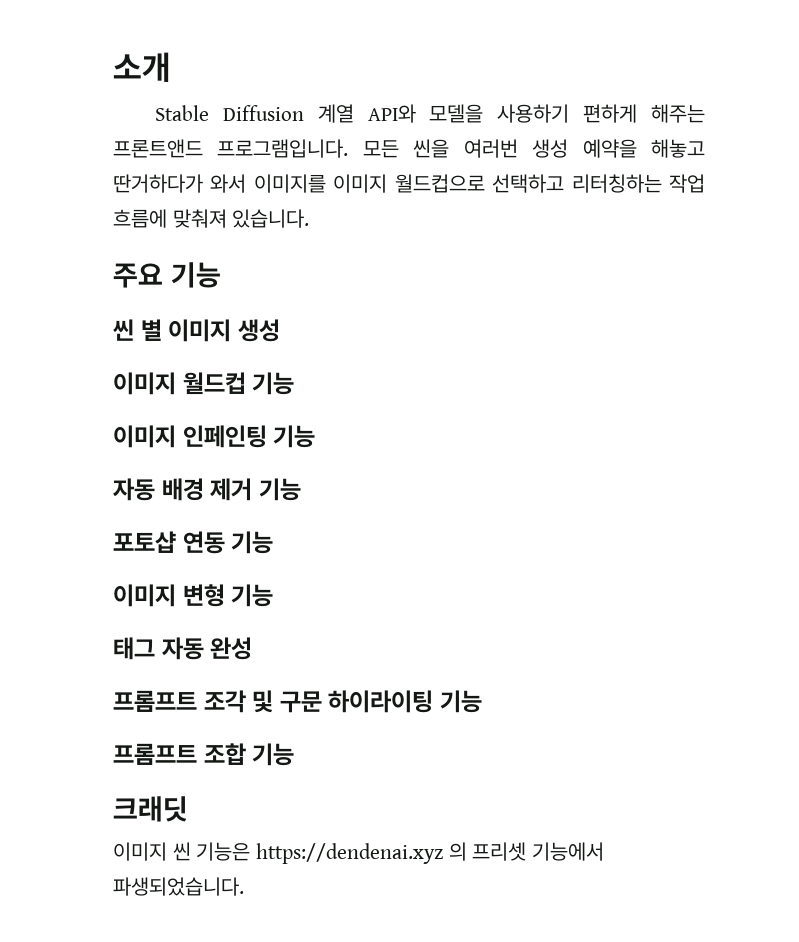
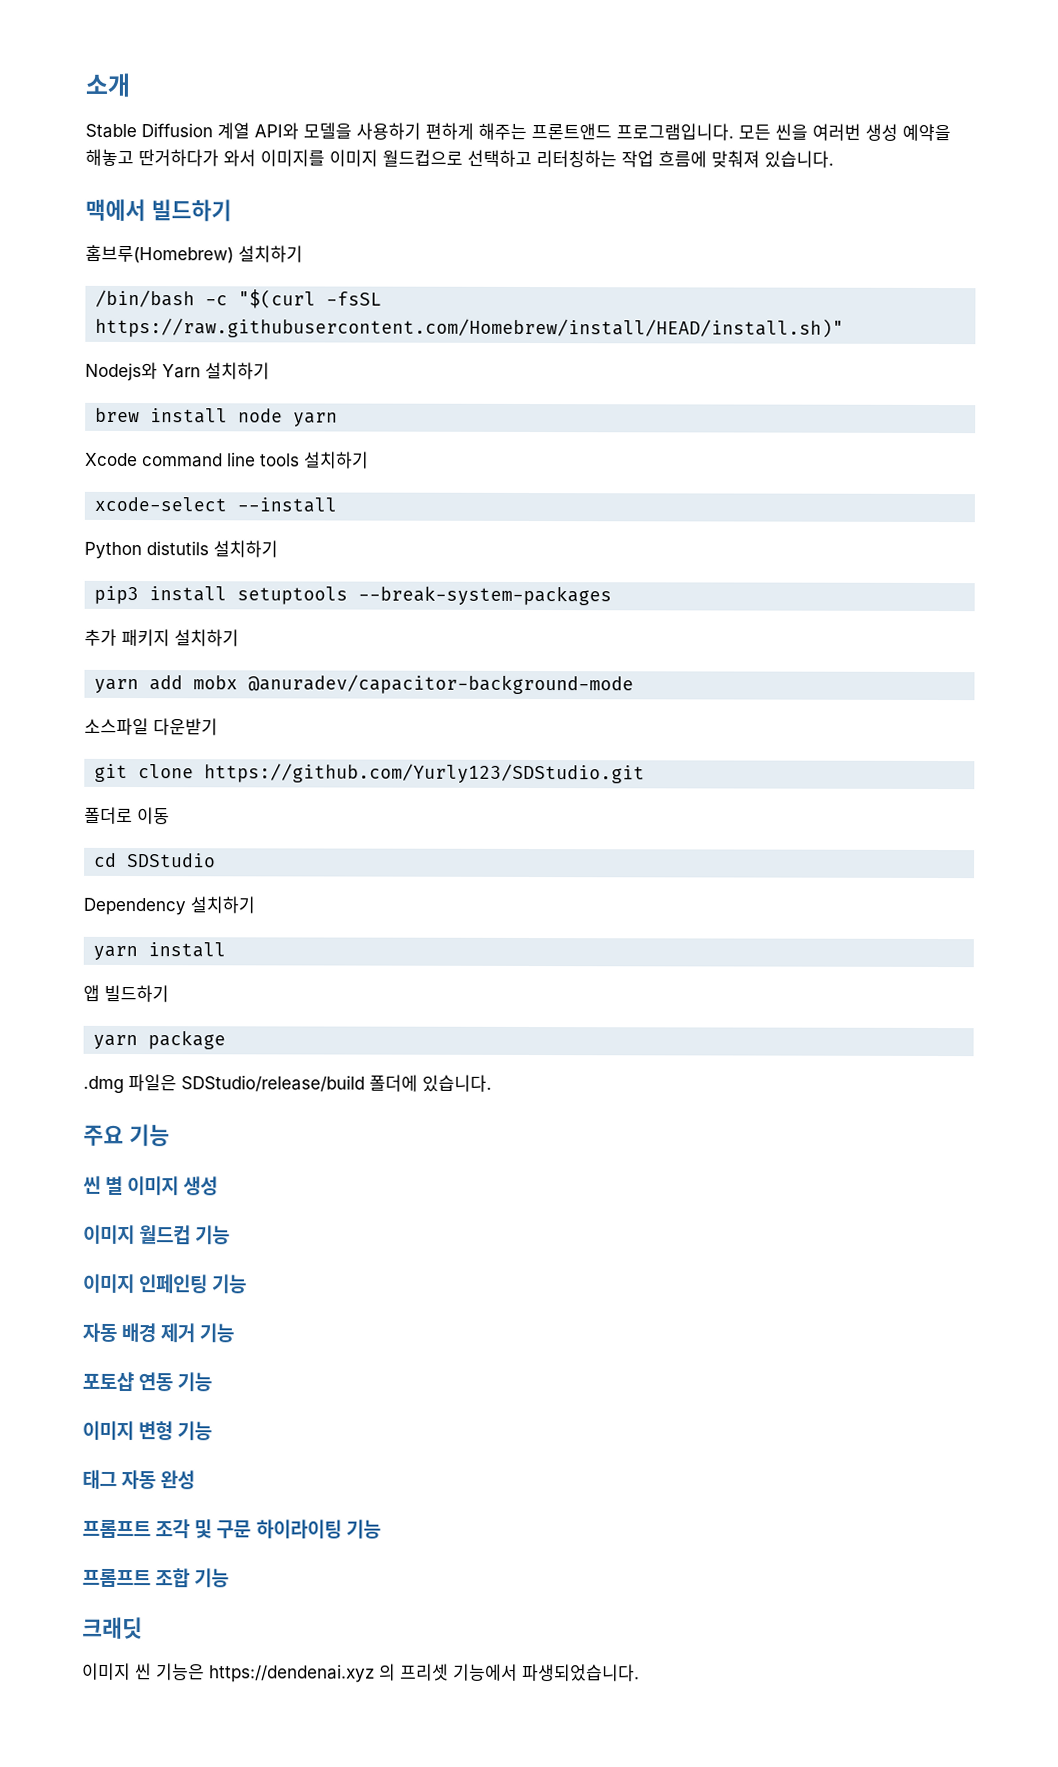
(310, 218) none -> [85,198,232,222] [85,244,303,264] [95,289,383,309] [95,316,845,339] [85,361,270,382] [95,407,339,427] [85,451,369,469] [94,496,338,513] [84,540,278,560] [94,585,613,606] [84,628,239,647] [94,674,635,695] [84,717,218,736] [94,763,646,784] [84,806,170,825] [94,852,217,868] [83,896,255,916] [93,942,227,961] [83,984,169,1003] [93,1030,227,1050] [83,1074,492,1094] // 맥에서 빌드하기 // 홈브루(Homebrew) 설치하기 // /bin/bash -c "$(curl -fsSL https://raw.githubusercontent.com/Homebrew/install/HEAD/install.sh)" // Nodejs와 Yarn 설치하기 // brew install node yarn // Xcode command line tools 설치하기 // xcode-select --install // Python distutils 설치하기 // pip3 install setuptools --break-system-packages // 추가 패키지 설치하기 // yarn add mobx @anuradev/capacitor-background-mode // 소스파일 다운받기 // git clone https://github.com/Yurly123/SDStudio.git // 폴더로 이동 // cd SDStudio // Dependency 설치하기 // yarn install // 앱 빌드하기 // yarn package // .dmg 파일은 SDStudio/release/build 폴더에 있습니다.

